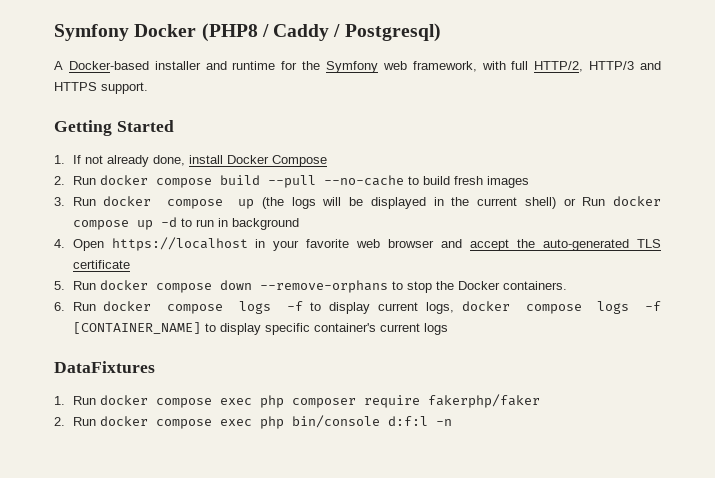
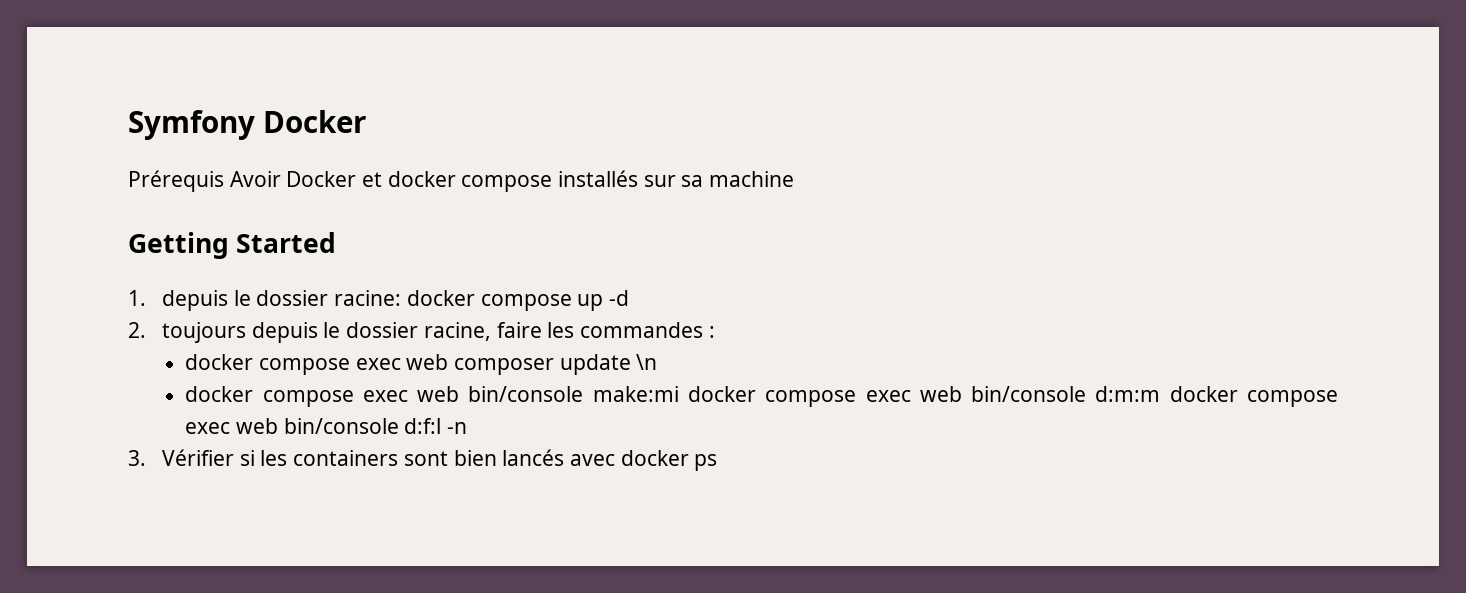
[201,23,441,42] [54,61,661,73] [54,82,148,94] [54,120,174,136] [54,155,327,167] [54,175,529,188] [54,196,662,209] [72,217,299,230] [54,237,662,251] [72,260,130,269] [54,280,567,293] [54,301,661,314] [72,322,448,335] [54,361,155,373] [54,394,540,408] [54,415,452,429] (PHP8 / Caddy / Postgresql) // A Docker-based installer and runtime for the Symfony web framework, with full HTTP/2, HTTP/3 and HTTPS support. // Getting Started // 1. If not already done, install Docker Compose // 2. Run docker compose build --pull --no-cache to build fresh images // 3. Run docker compose up (the logs will be displayed in the current shell) or Run docker compose up -d to run in background // 4. Open https://localhost in your favorite web browser and accept the auto-generated TLS certificate // 5. Run docker compose down --remove-orphans to stop the Docker containers. // 6. Run docker compose logs -f to display current logs, docker compose logs -f [CONTAINER_NAME] to display specific container's current logs // DataFixtures // 1. Run docker compose exec php composer require fakerphp/faker // 2. Run docker compose exec php bin/console d:f:l -n -> [128,170,795,192] [128,232,337,259] [128,290,629,311] [128,322,715,343] [185,354,658,375] [185,386,1338,407] [185,418,467,434] [128,449,718,471] // Prérequis Avoir Docker et docker compose installés sur sa machine // Getting Started // 1. depuis le dossier racine: docker compose up -d // 2. toujours depuis le dossier racine, faire les commandes : // docker compose exec web composer update \n // docker compose exec web bin/console make:mi docker compose exec web bin/console d:m:m docker compose exec web bin/console d:f:l -n // 3. Vérifier si les containers sont bien lancés avec docker ps

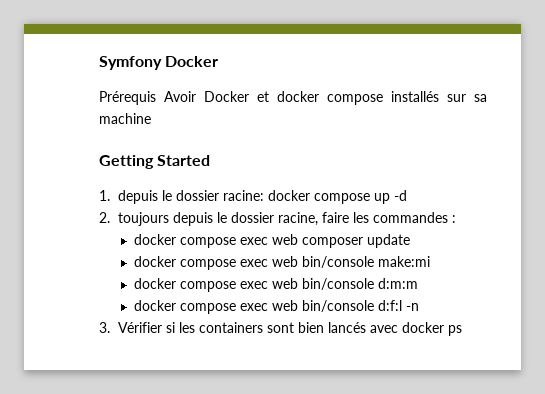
[636,354,658,370] \n -> (410, 241) none
(679, 394) none -> (430, 261) //
(1161, 394) none -> (418, 283) //

